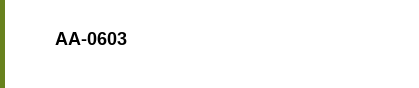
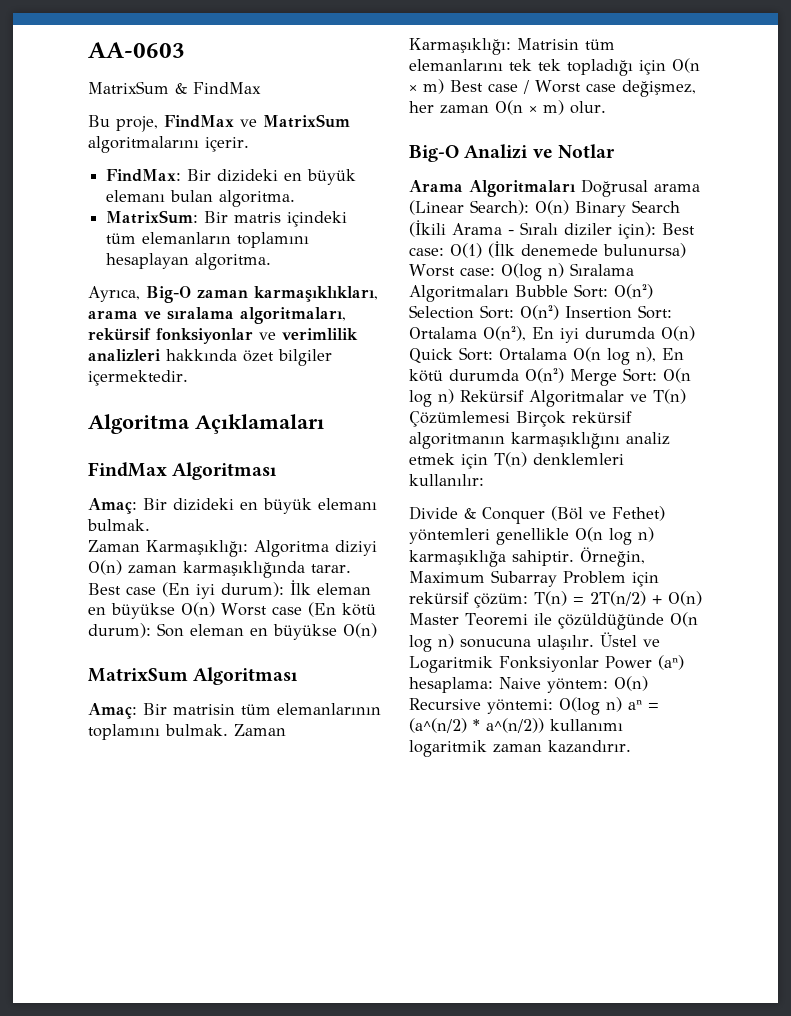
(127, 38) none -> [88,81,261,94] [88,114,350,132] [88,136,249,153] [106,169,357,185] [106,190,296,207] [106,210,348,227] [106,232,310,248] [106,253,272,270] [88,286,378,303] [88,307,346,324] [88,328,358,344] [88,349,332,366] [88,370,188,386] [88,414,324,434] [88,462,278,480] [88,498,377,514] [87,519,150,531] [88,540,377,557] [88,560,351,578] [88,580,371,599] [88,602,376,619] [88,623,377,640] [88,667,299,685] [88,703,381,719] [88,724,286,740] [409,38,615,55] [409,58,700,76] [409,79,696,97] [409,100,606,115] [409,144,615,162] [409,179,700,197] [409,200,680,217] [409,220,695,239] [409,241,686,258] [409,263,634,281] [409,283,653,302] [409,304,672,320] [409,325,695,343] [409,347,684,365] [409,367,691,386] [409,389,686,407] [409,411,632,427] [409,432,670,449] [409,452,624,469] [409,474,484,486] [409,506,665,524] [409,527,654,545] [409,547,645,567] [409,570,659,587] [409,591,702,608] [409,612,698,630] [409,632,660,652] [409,655,684,673] [409,676,648,693] [409,697,659,715] [409,718,623,733] [409,740,631,757] // MatrixSum & FindMax // Bu proje, FindMax ve MatrixSum algoritmalarını içerir. // FindMax: Bir dizideki en büyük elemanı bulan algoritma. // MatrixSum: Bir matris içindeki tüm elemanların toplamını hesaplayan algoritma. // Ayrıca, Big-O zaman karmaşıklıkları, arama ve sıralama algoritmaları, rekürsif fonksiyonlar ve verimlilik analizleri hakkında özet bilgiler içermektedir. // Algoritma Açıklamaları // FindMax Algoritması // Amaç: Bir dizideki en büyük elemanı bulmak. // Zaman Karmaşıklığı: Algoritma diziyi O(n) zaman karmaşıklığında tarar. Best case (En iyi durum): İlk eleman en büyükse O(n) Worst case (En kötü durum): Son eleman en büyükse O(n) // MatrixSum Algoritması // Amaç: Bir matrisin tüm elemanlarının toplamını bulmak. Zaman Karmaşıklığı: Matrisin tüm elemanlarını tek tek topladığı için O(n × m) Best case / Worst case değişmez, her zaman O(n × m) olur. // Big-O Analizi ve Notlar // Arama Algoritmaları Doğrusal arama (Linear Search): O(n) Binary Search (İkili Arama - Sıralı diziler için): Best case: O(1) (İlk denemede bulunursa) Worst case: O(log n) Sıralama Algoritmaları Bubble Sort: O(n²) Selection Sort: O(n²) Insertion Sort: Ortalama O(n²), En iyi durumda O(n) Quick Sort: Ortalama O(n log n), En kötü durumda O(n²) Merge Sort: O(n log n) Rekürsif Algoritmalar ve T(n) Çözümlemesi Birçok rekürsif algoritmanın karmaşıklığını analiz etmek için T(n) denklemleri kullanılır: // Divide & Conquer (Böl ve Fethet) yöntemleri genellikle O(n log n) karmaşıklığa sahiptir. Örneğin, Maximum Subarray Problem için rekürsif çözüm: T(n) = 2T(n/2) + O(n) Master Teoremi ile çözüldüğünde O(n log n) sonucuna ulaşılır. Üstel ve Logaritmik Fonksiyonlar Power (aⁿ) hesaplama: Naive yöntem: O(n) Recursive yöntemi: O(log n) aⁿ = (a^(n/2) * a^(n/2)) kullanımı logaritmik zaman kazandırır.

